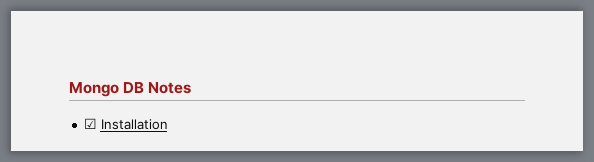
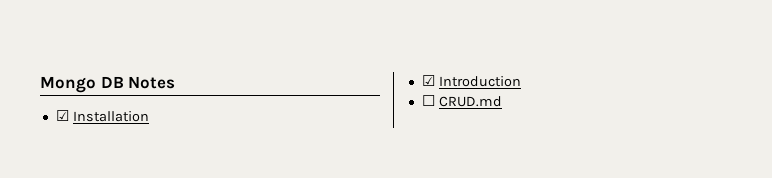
(168, 124) none -> [421,75,521,87] [421,95,502,107] // ☑ Introduction // ☐ CRUD.md

